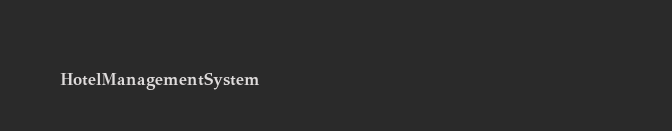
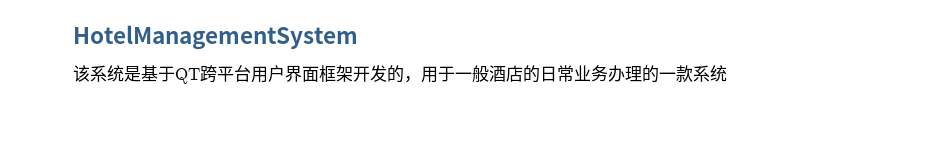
(260, 81) none -> [73,65,727,84] // 该系统是基于QT跨平台用户界面框架开发的，用于一般酒店的日常业务办理的一款系统

